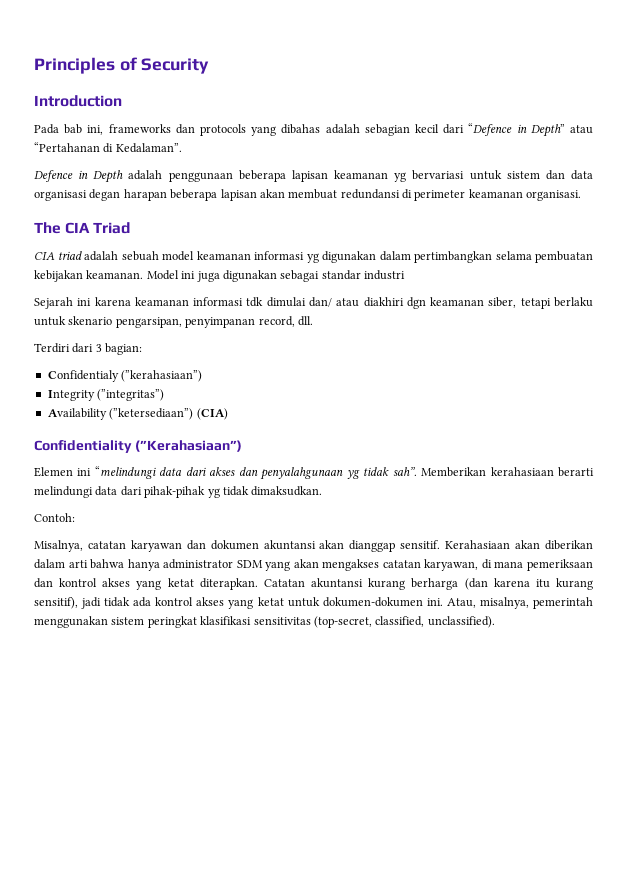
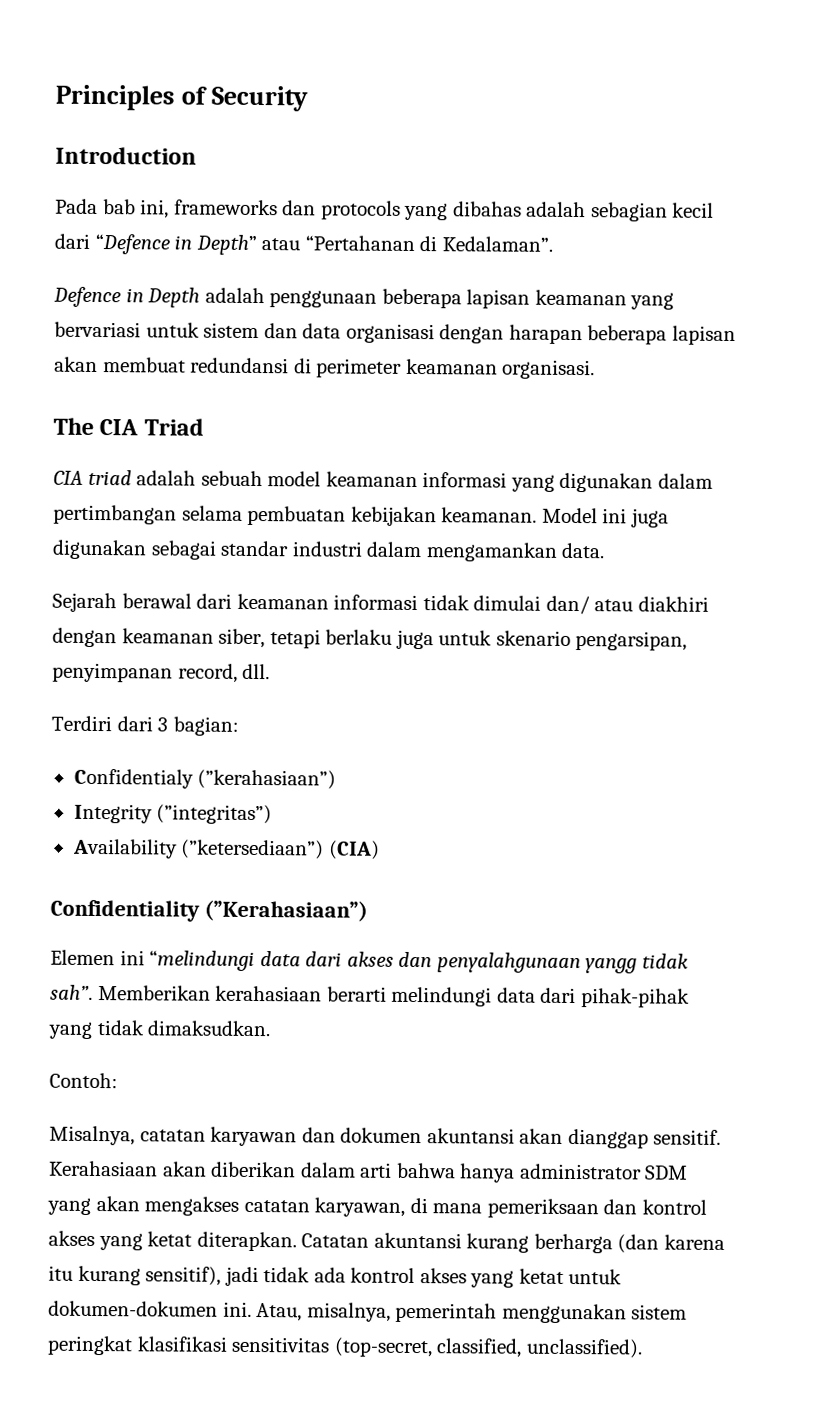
[394,172,407,182] yg -> [630,292,675,310] yang
[89,189,121,201] degan -> [439,324,505,344] dengan
[306,253,319,263] yg -> [510,474,555,492] yang
[414,251,492,263] pertimbangkan -> [53,504,177,525] pertimbangan
(405, 275) none -> [366,541,606,562] dalam mengamankan data.
[77,297,264,307] ini karena keamanan informasi tdk -> [121,593,470,611] berawal dari keamanan informasi tidak
[406,297,426,309] dgn -> [52,627,117,648] dengan
(593, 302) none -> [395,629,434,650] juga
[346,470,360,479] yg -> [585,958,638,974] yangg
[207,488,220,498] yg -> [48,1021,93,1039] yang

